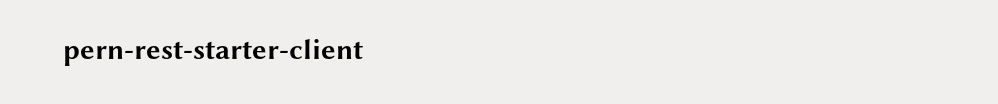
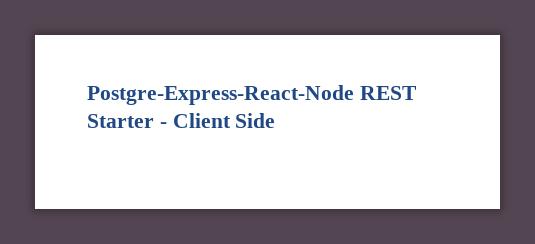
[63,39,363,66] pern-rest-starter-client -> [87,85,417,105] [87,113,276,128] Postgre-Express-React-Node REST Starter - Client Side

